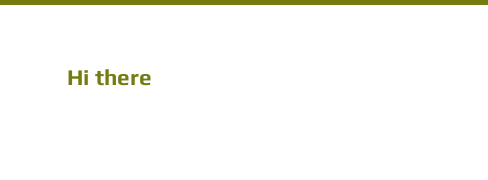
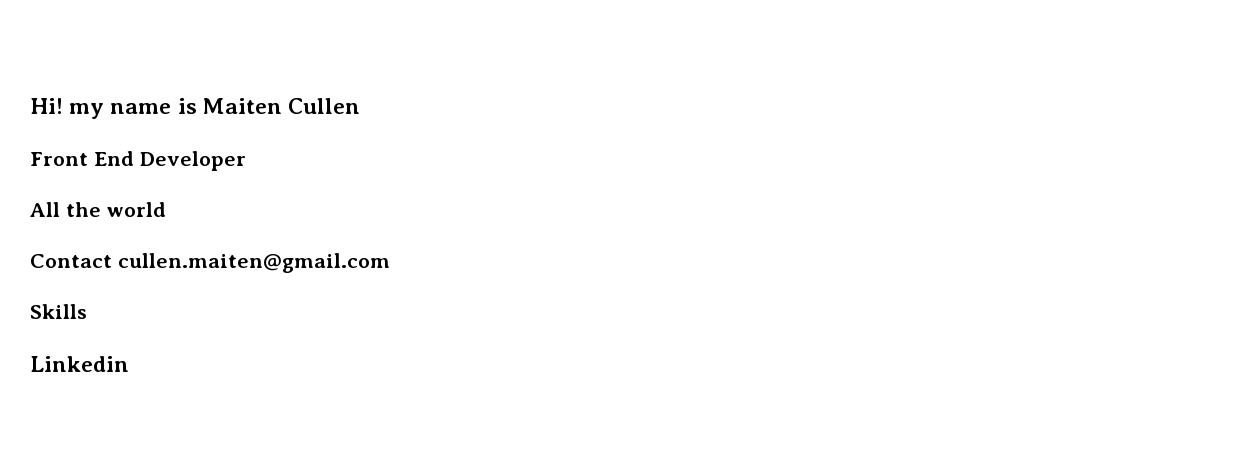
[67,69,153,86] Hi there -> [30,98,361,119] [30,151,246,171] [30,202,166,217] [30,253,390,273] [30,304,87,319] [30,356,129,372] Hi! my name is Maiten Cullen // Front End Developer // All the world // Contact cullen.maiten@gmail.com // Skills // Linkedin

